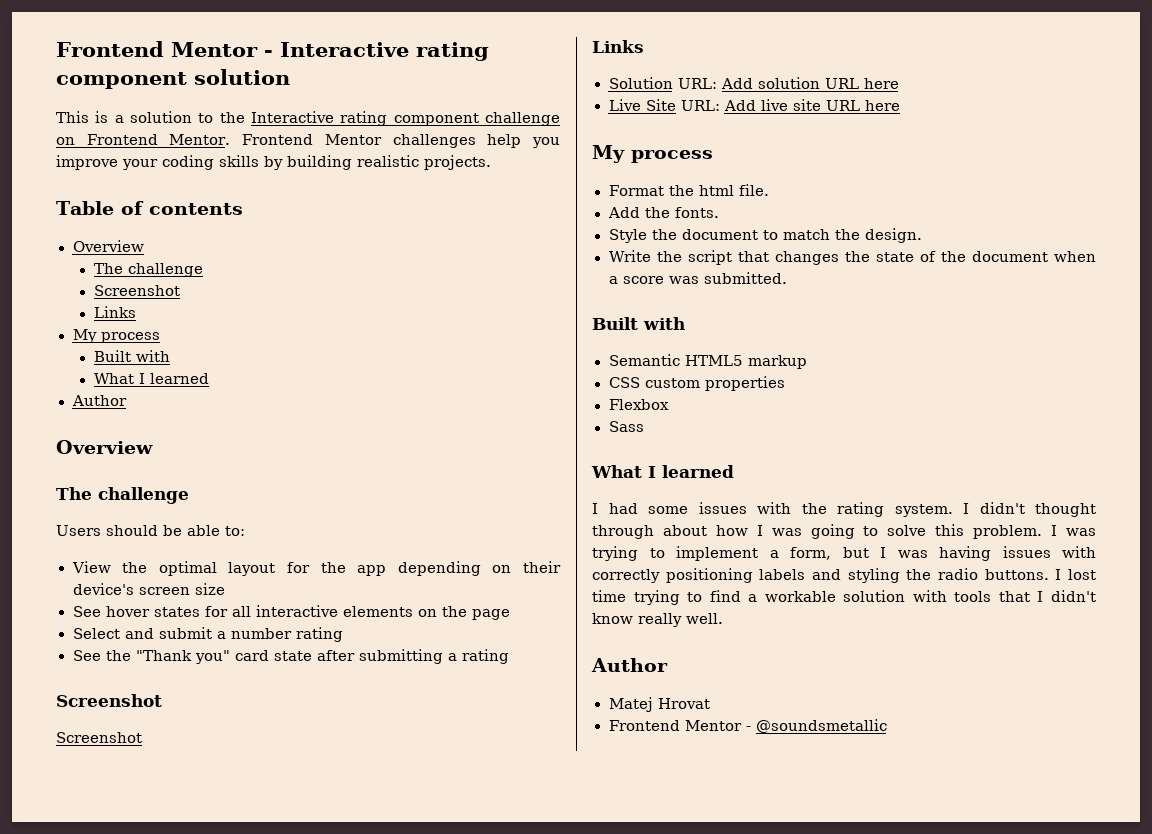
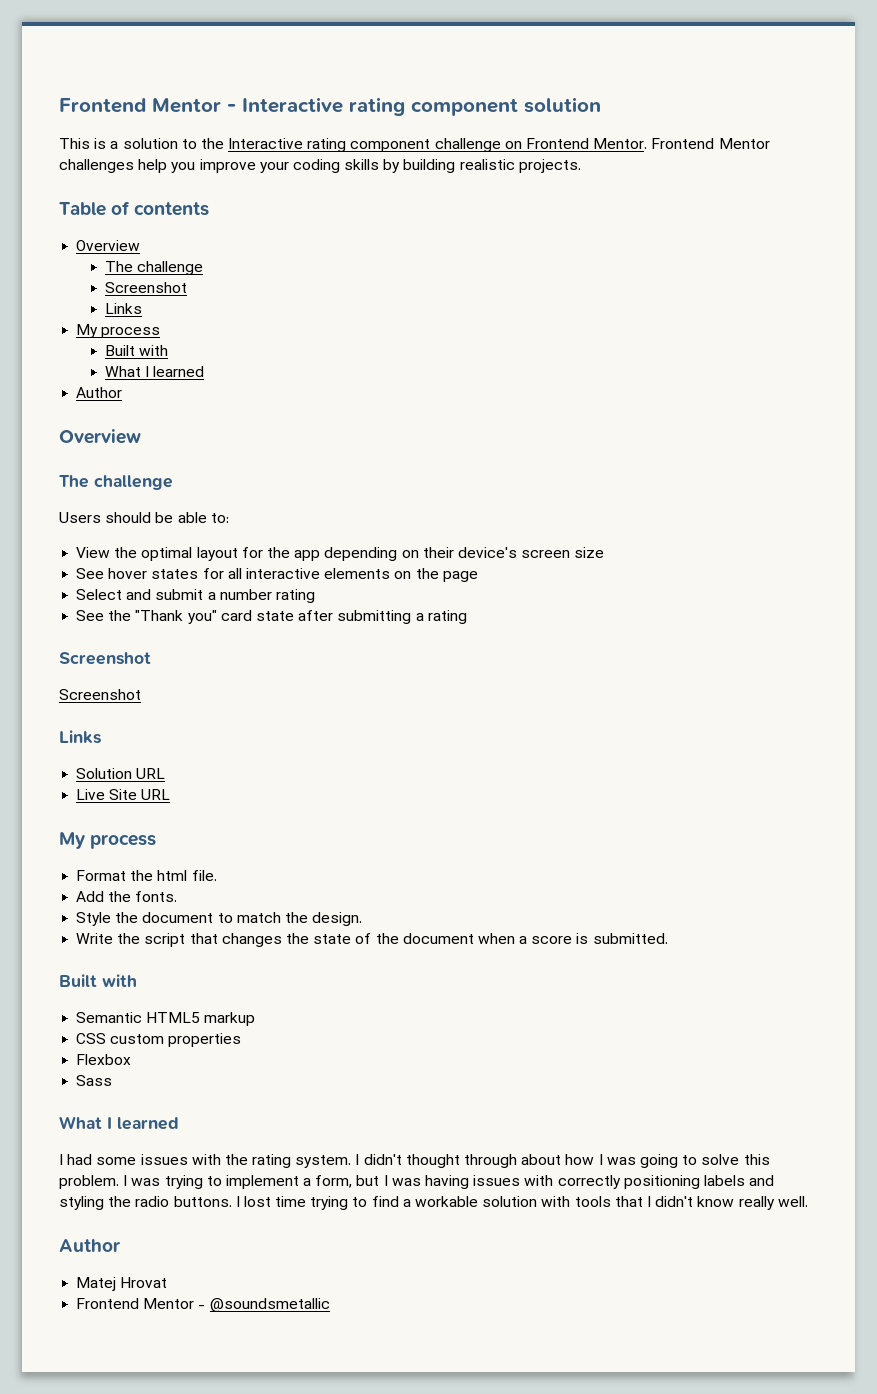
[677,77,899,89] URL: Add solution URL here -> [136,768,166,779] URL
[680,99,900,111] URL: Add live site URL here -> [141,789,171,800] URL
[668,276,699,284] was -> [576,933,589,944] is

